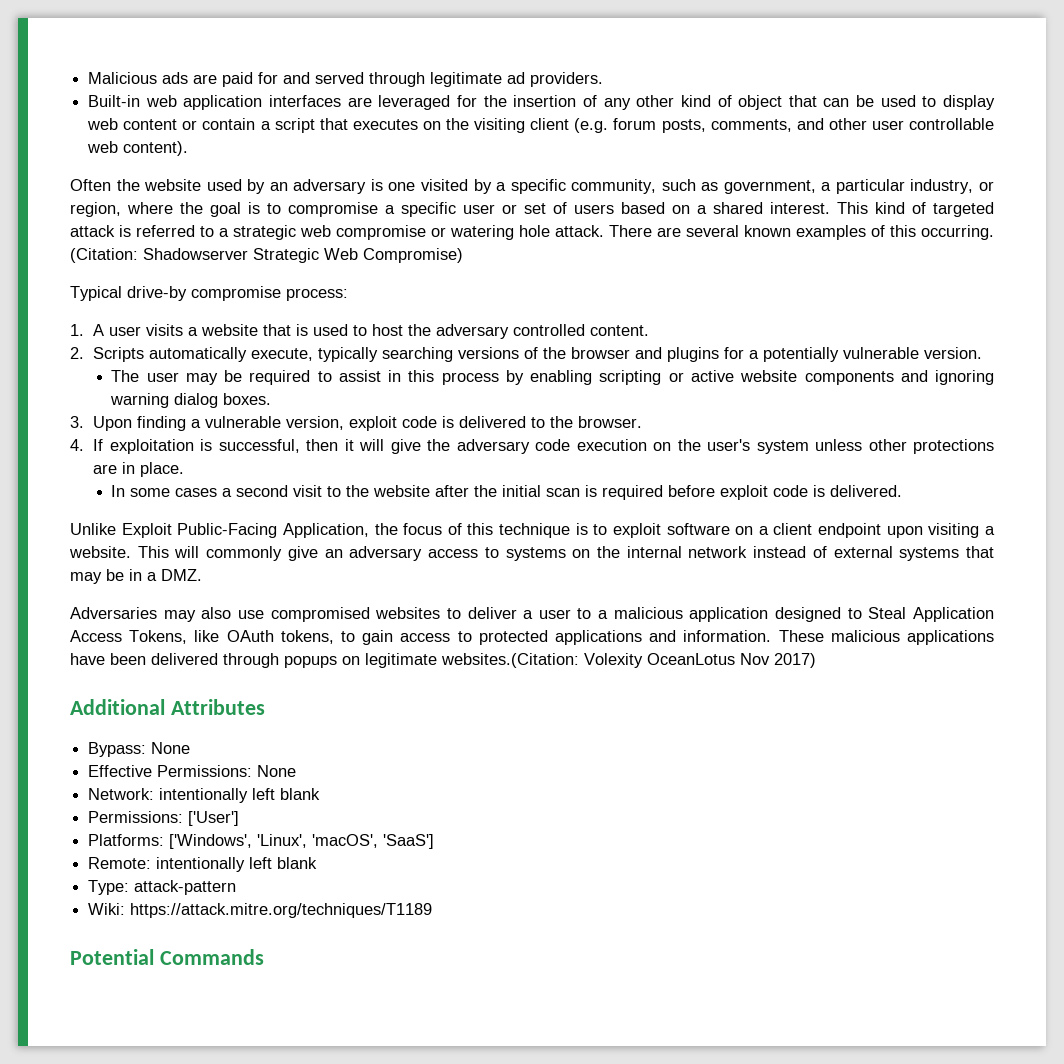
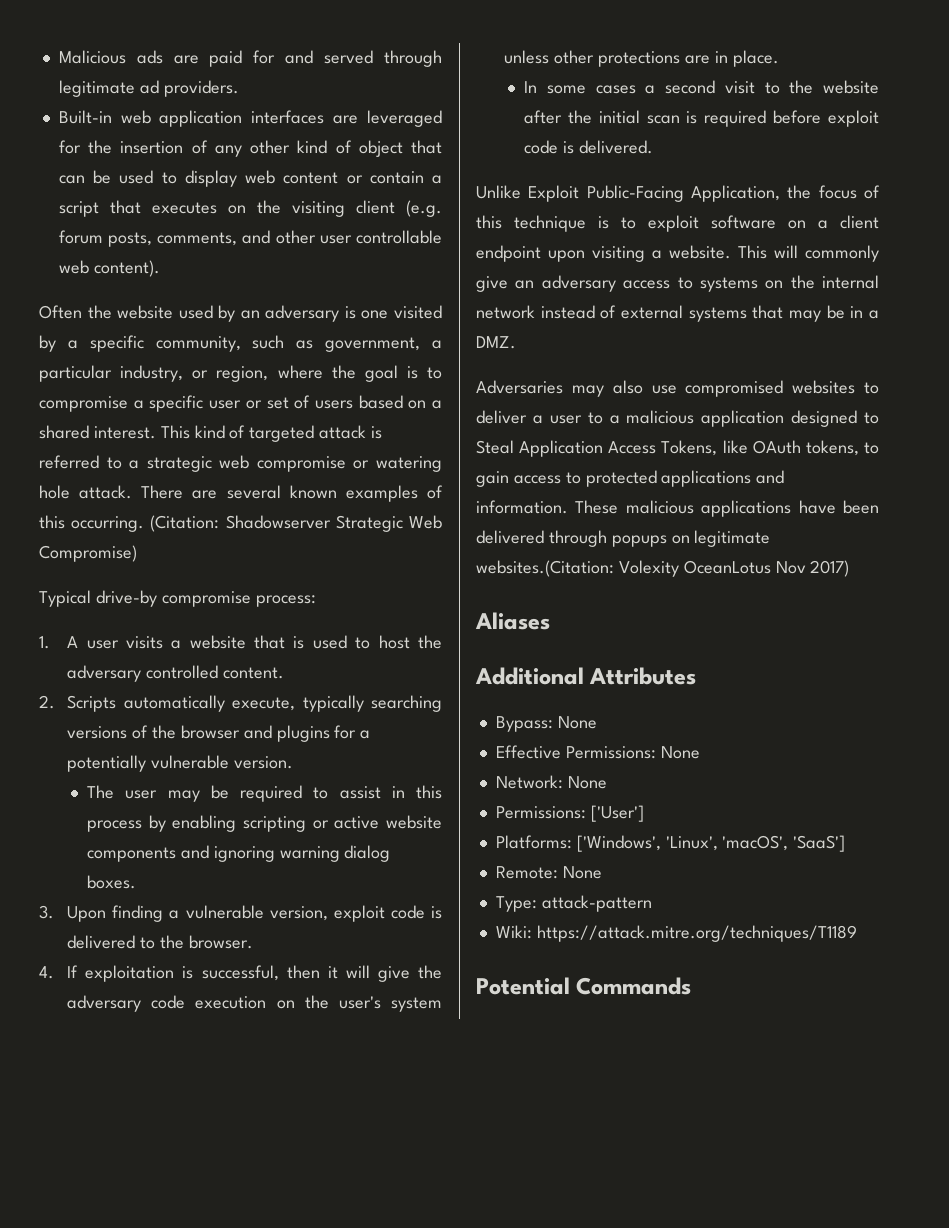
(816, 660) none -> [475,612,550,630] // Aliases
[88,788,321,803] Network: intentionally left blank -> [495,775,607,789] Network: None
[88,857,318,872] Remote: intentionally left blank -> [495,866,602,879] Remote: None

